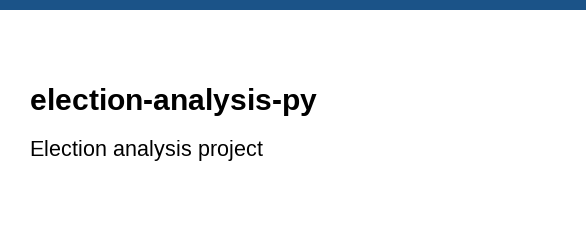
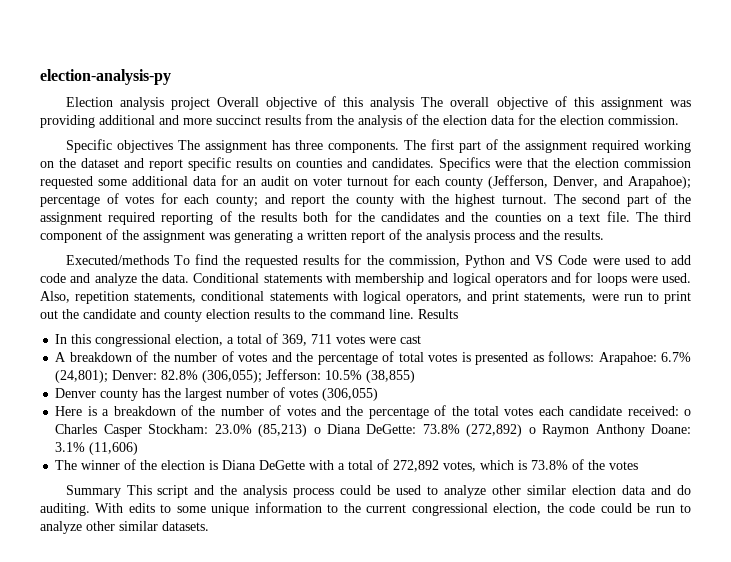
(263, 150) none -> [216,96,691,110] [40,114,679,128] [65,139,691,153] [40,157,691,171] [40,175,691,189] [40,193,691,207] [40,211,691,225] [40,229,604,243] [65,254,691,268] [40,272,691,286] [40,291,691,304] [40,309,458,322] [55,333,422,347] [55,351,691,365] [55,369,416,383] [55,387,379,401] [55,405,691,419] [55,424,691,437] [55,442,139,455] [55,459,639,472] [65,485,692,498] [40,502,692,516] [40,521,209,534] Overall objective of this analysis The overall objective of this assignment was providing additional and more succinct results from the analysis of the election data for the election commission. // Specific objectives The assignment has three components. The first part of the assignment required working on the dataset and report specific results on counties and candidates. Specifics were that the election commission requested some additional data for an audit on voter turnout for each county (Jefferson, Denver, and Arapahoe); percentage of votes for each county; and report the county with the highest turnout. The second part of the assignment required reporting of the results both for the candidates and the counties on a text file. The third component of the assignment was generating a written report of the analysis process and the results. // Executed/methods To find the requested results for the commission, Python and VS Code were used to add code and analyze the data. Conditional statements with membership and logical operators and for loops were used. Also, repetition statements, conditional statements with logical operators, and print statements, were run to print out the candidate and county election results to the command line. Results // In this congressional election, a total of 369, 711 votes were cast // A breakdown of the number of votes and the percentage of total votes is presented as follows: Arapahoe: 6.7% (24,801); Denver: 82.8% (306,055); Jefferson: 10.5% (38,855) // Denver county has the largest number of votes (306,055) // Here is a breakdown of the number of votes and the percentage of the total votes each candidate received: o Charles Casper Stockham: 23.0% (85,213) o Diana DeGette: 73.8% (272,892) o Raymon Anthony Doane: 3.1% (11,606) // The winner of the election is Diana DeGette with a total of 272,892 votes, which is 73.8% of the votes // Summary This script and the analysis process could be used to analyze other similar election data and do auditing. With edits to some unique information to the current congressional election, the code could be run to analyze other similar datasets.

